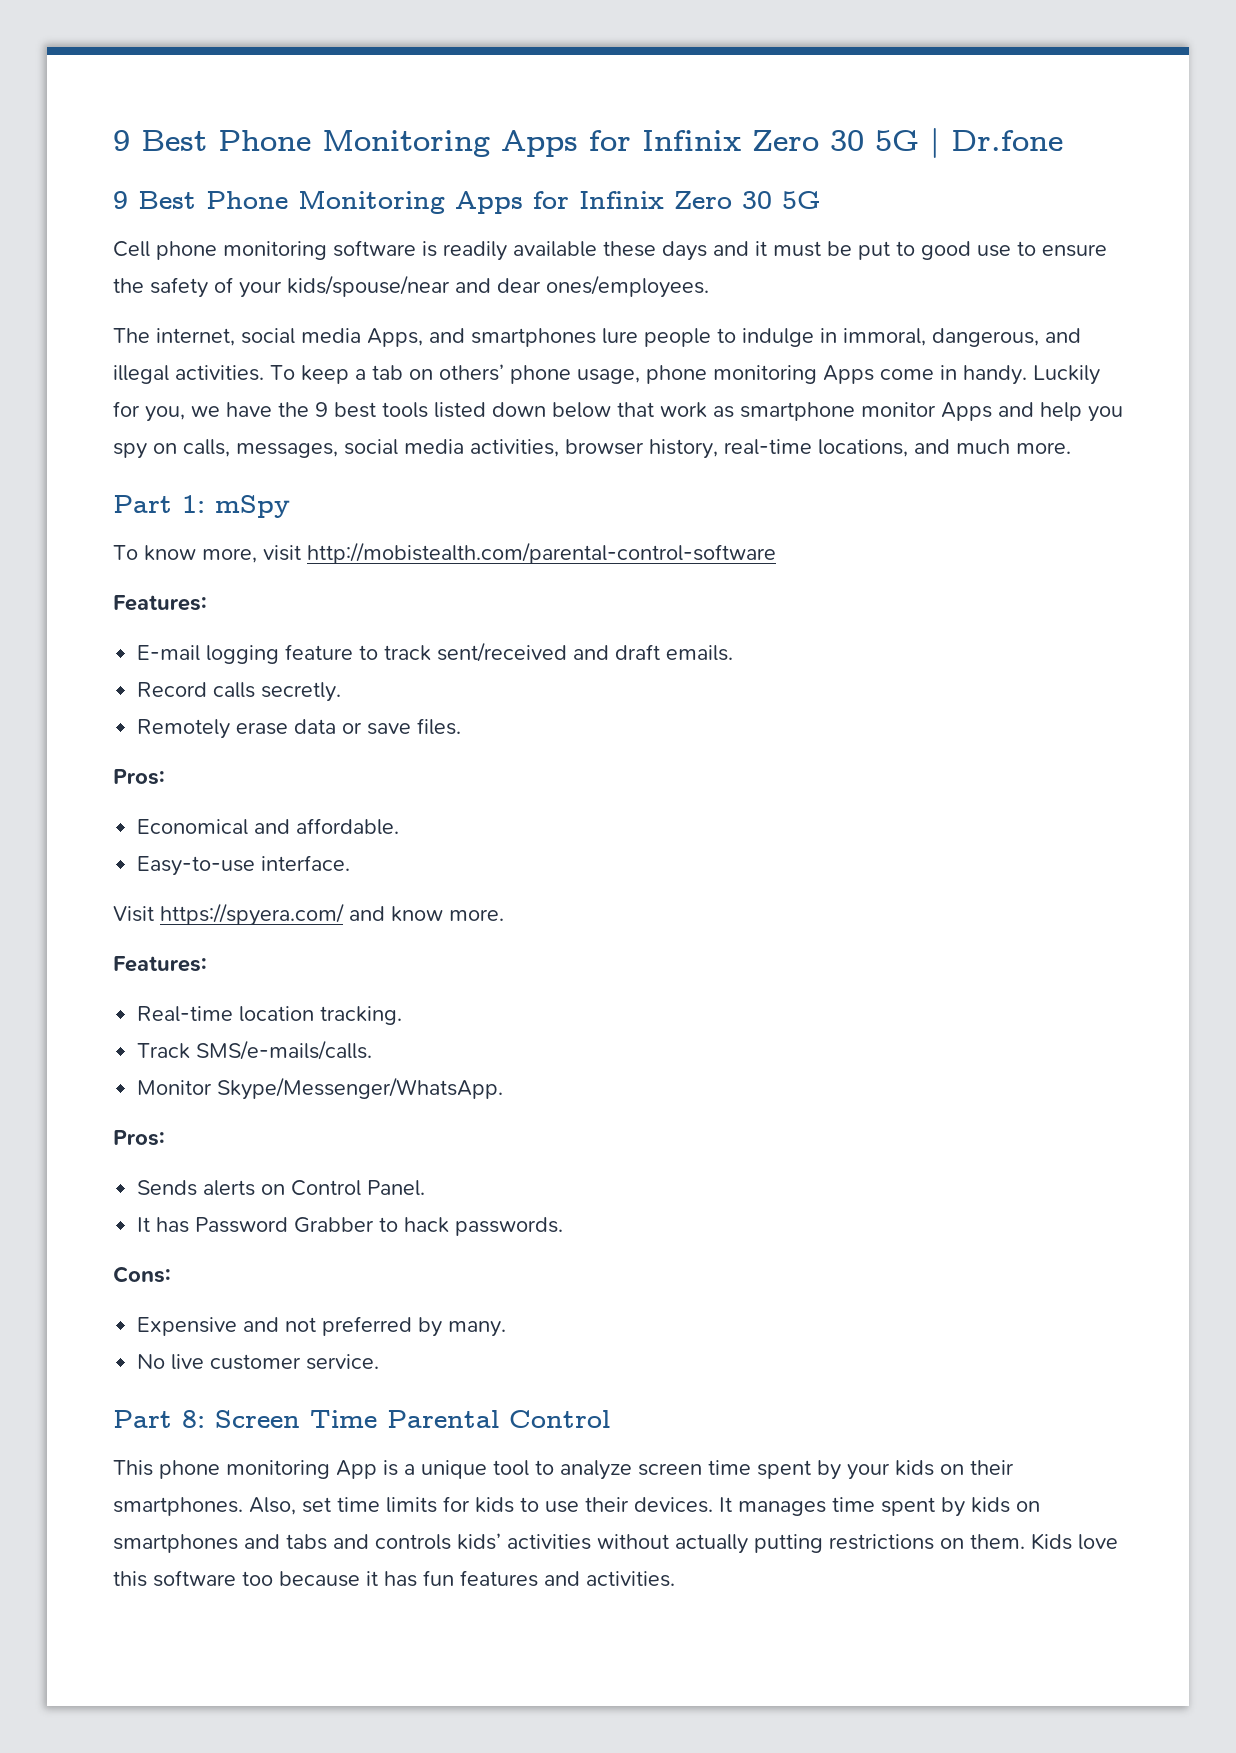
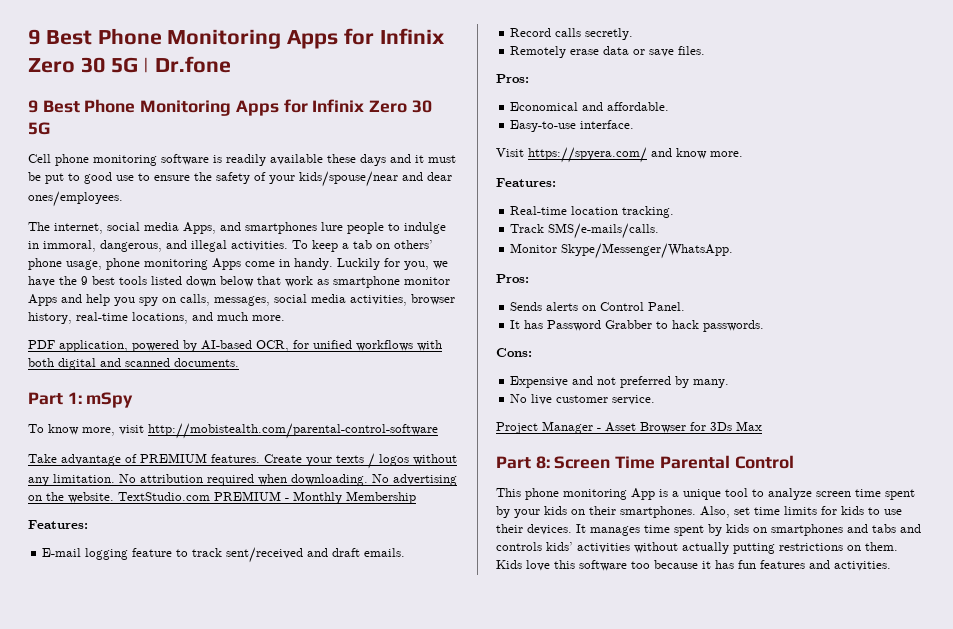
(1071, 448) none -> [28,340,442,352] [28,358,239,370] // PDF application, powered by AI-based OCR, for unified workflows with both digital and scanned documents.
(776, 553) none -> [28,453,457,469] [28,474,457,486] [28,491,416,504] // Take advantage of PREMIUM features. Create your texts / logos without any limitation. No attribution required when downloading. No advertising on the website. TextStudio.com PREMIUM - Monthly Membership
(380, 1362) none -> [496,421,762,434] // Project Manager - Asset Browser for 3Ds Max

